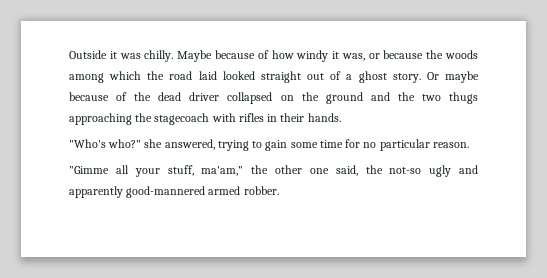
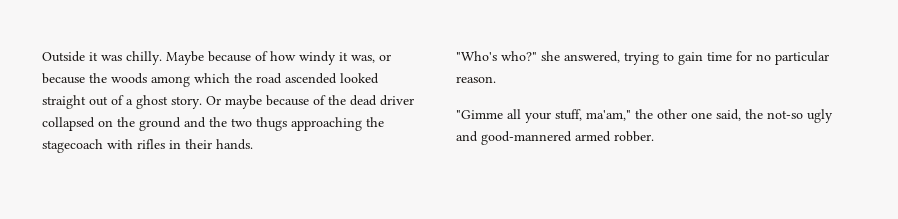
[198,71,217,80] laid -> [285,73,337,84] ascended
[290,142,318,148] some -> (703, 58) none
[69,186,123,198] apparently -> (478, 136) none

